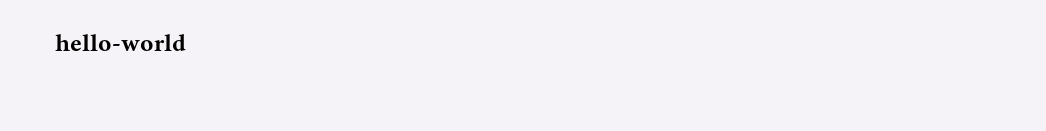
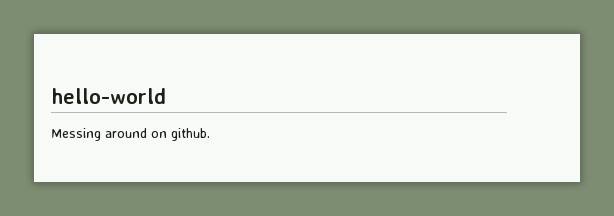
(186, 42) none -> [51,128,210,141] // Messing around on github.

